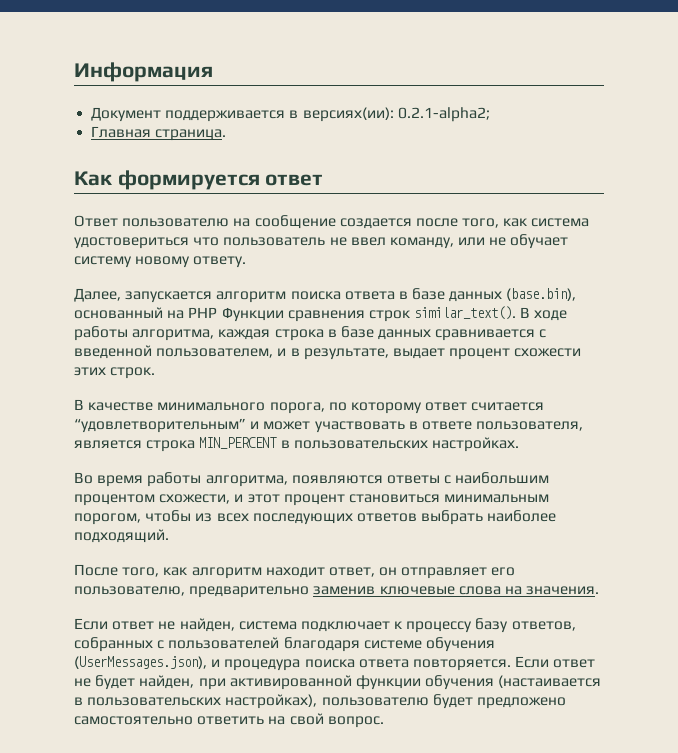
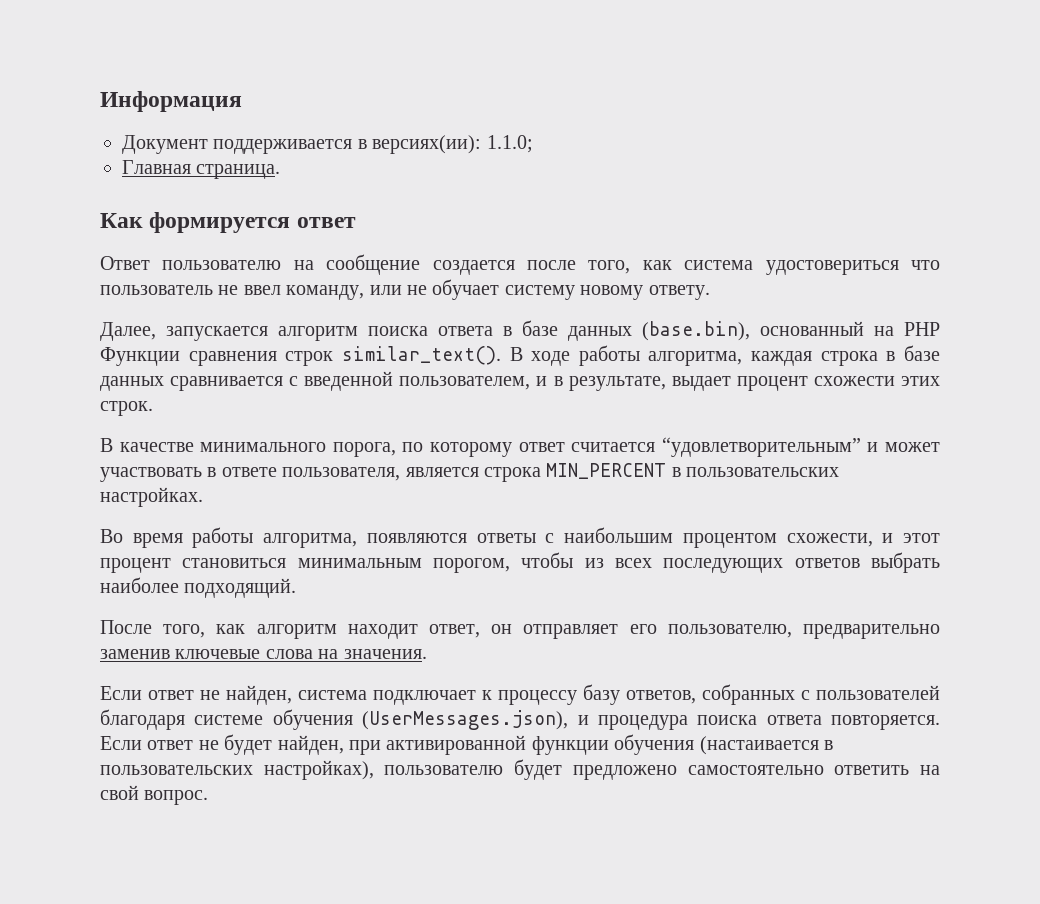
[397,107,490,122] 0.2.1-alpha2; -> [486,135,533,153] 1.1.0;

